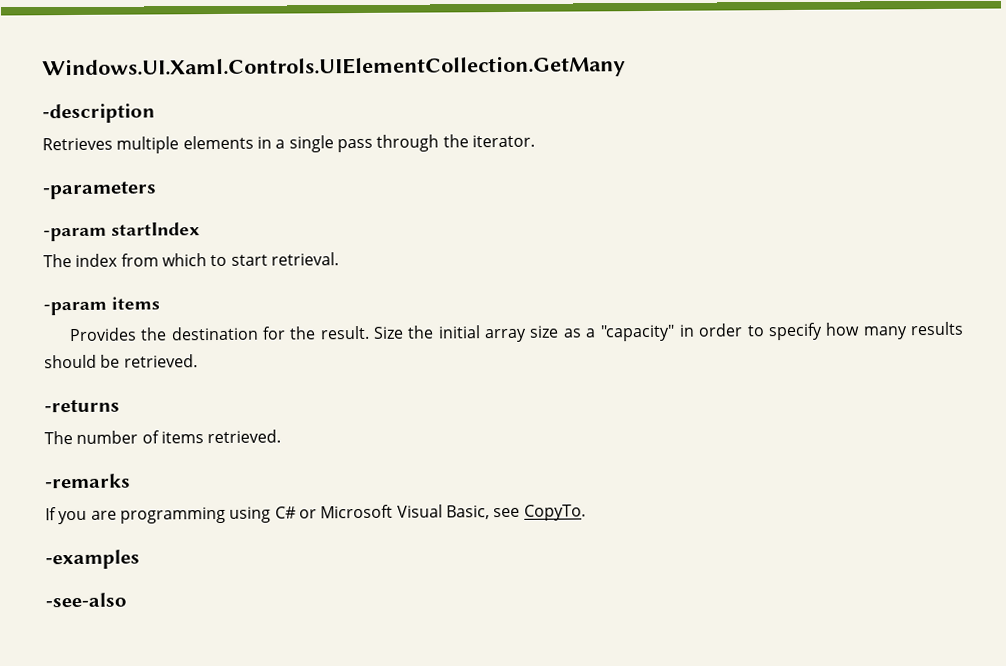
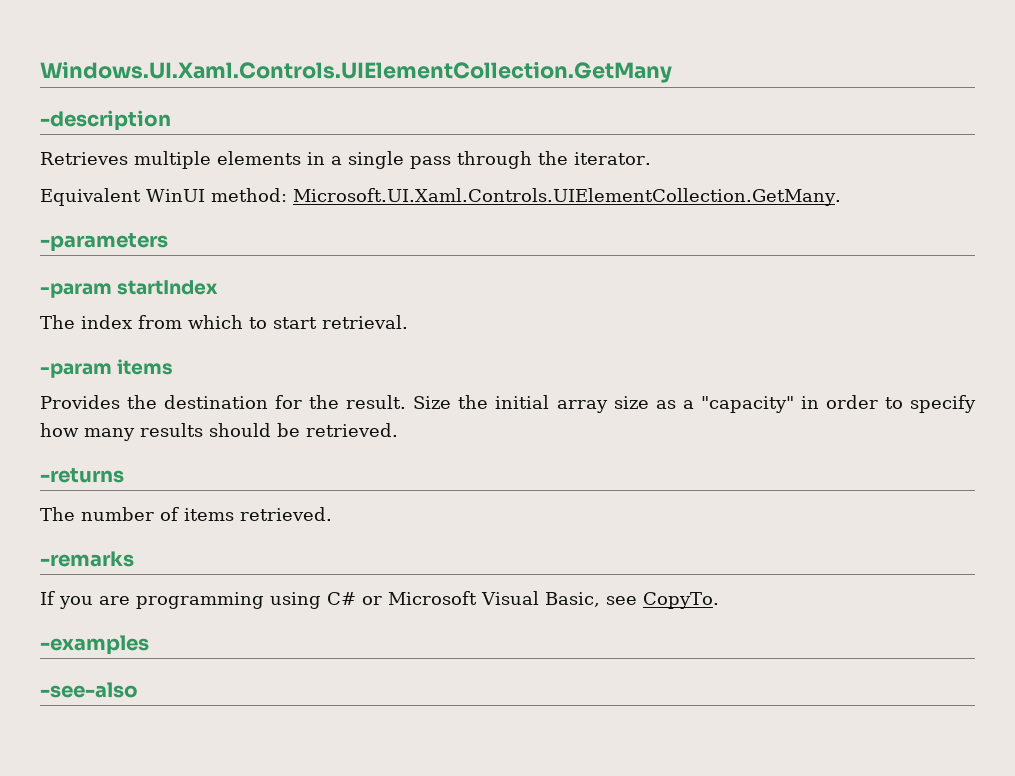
(535, 141) none -> [40,188,841,206] // Equivalent WinUI method: Microsoft.UI.Xaml.Controls.UIElementCollection.GetMany.

